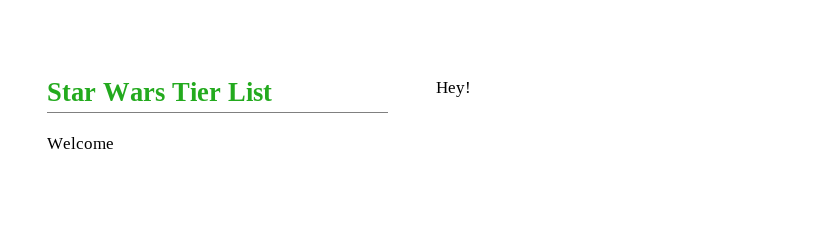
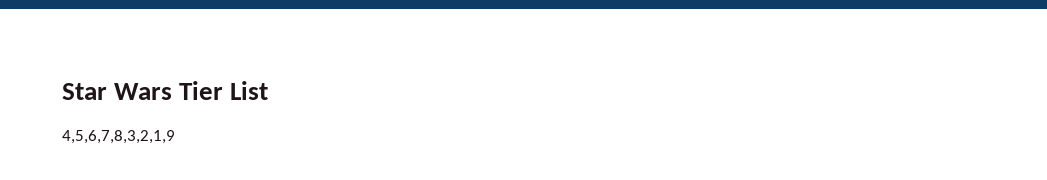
[47,137,114,149] [436,82,471,97] Welcome // Hey! -> [62,130,175,144] 4,5,6,7,8,3,2,1,9

